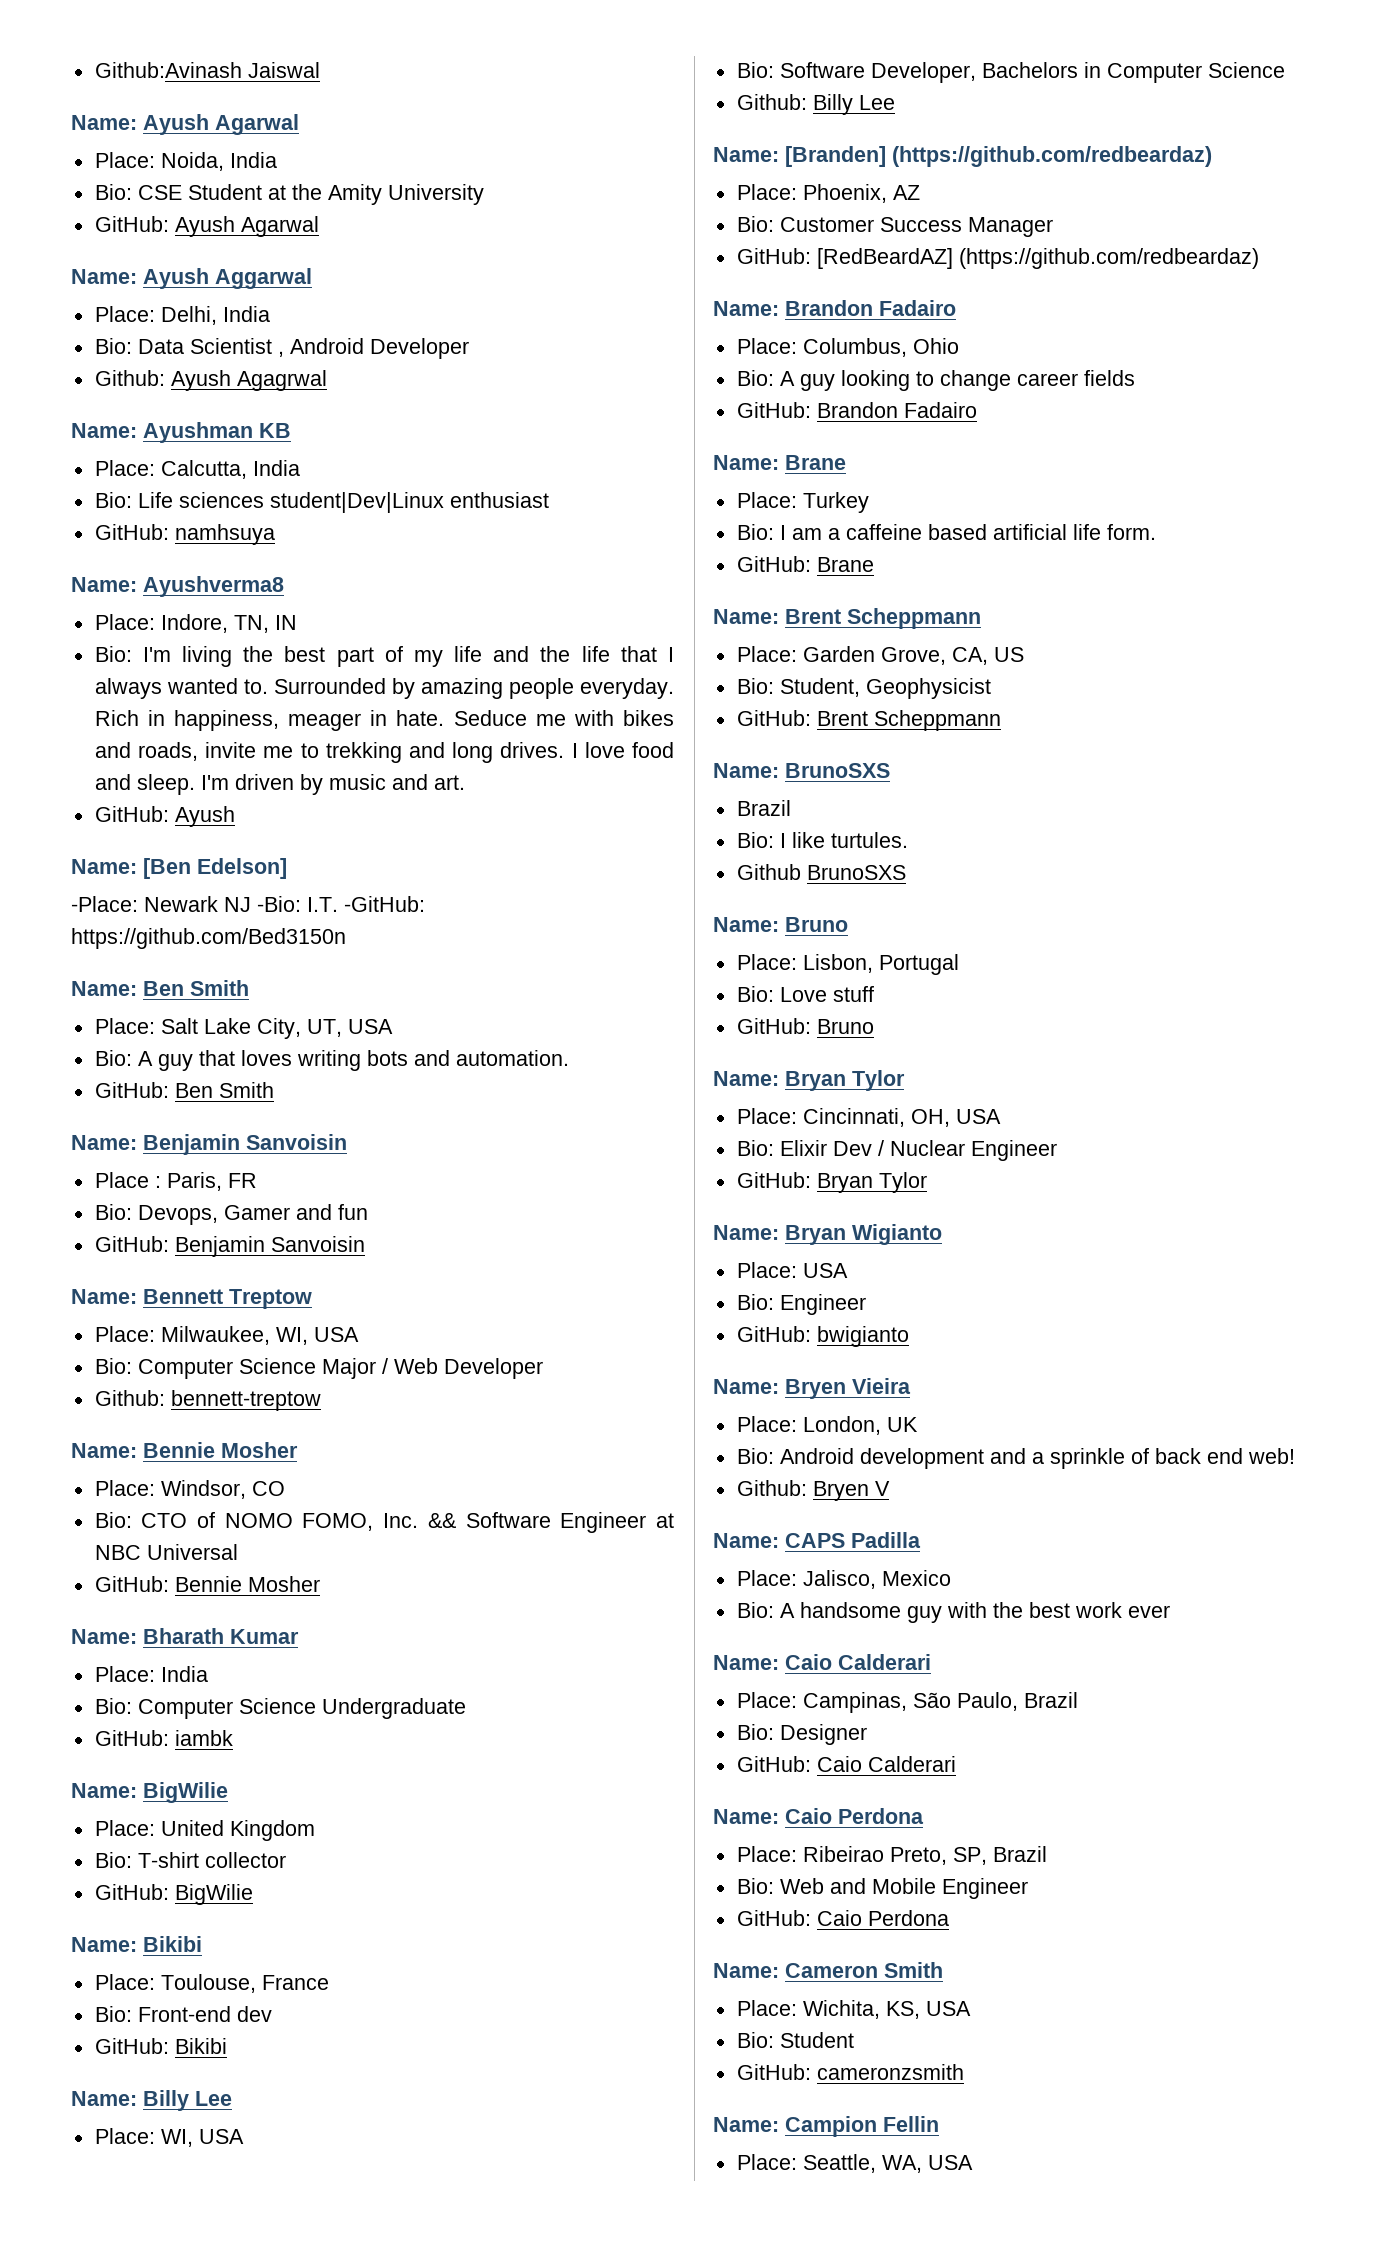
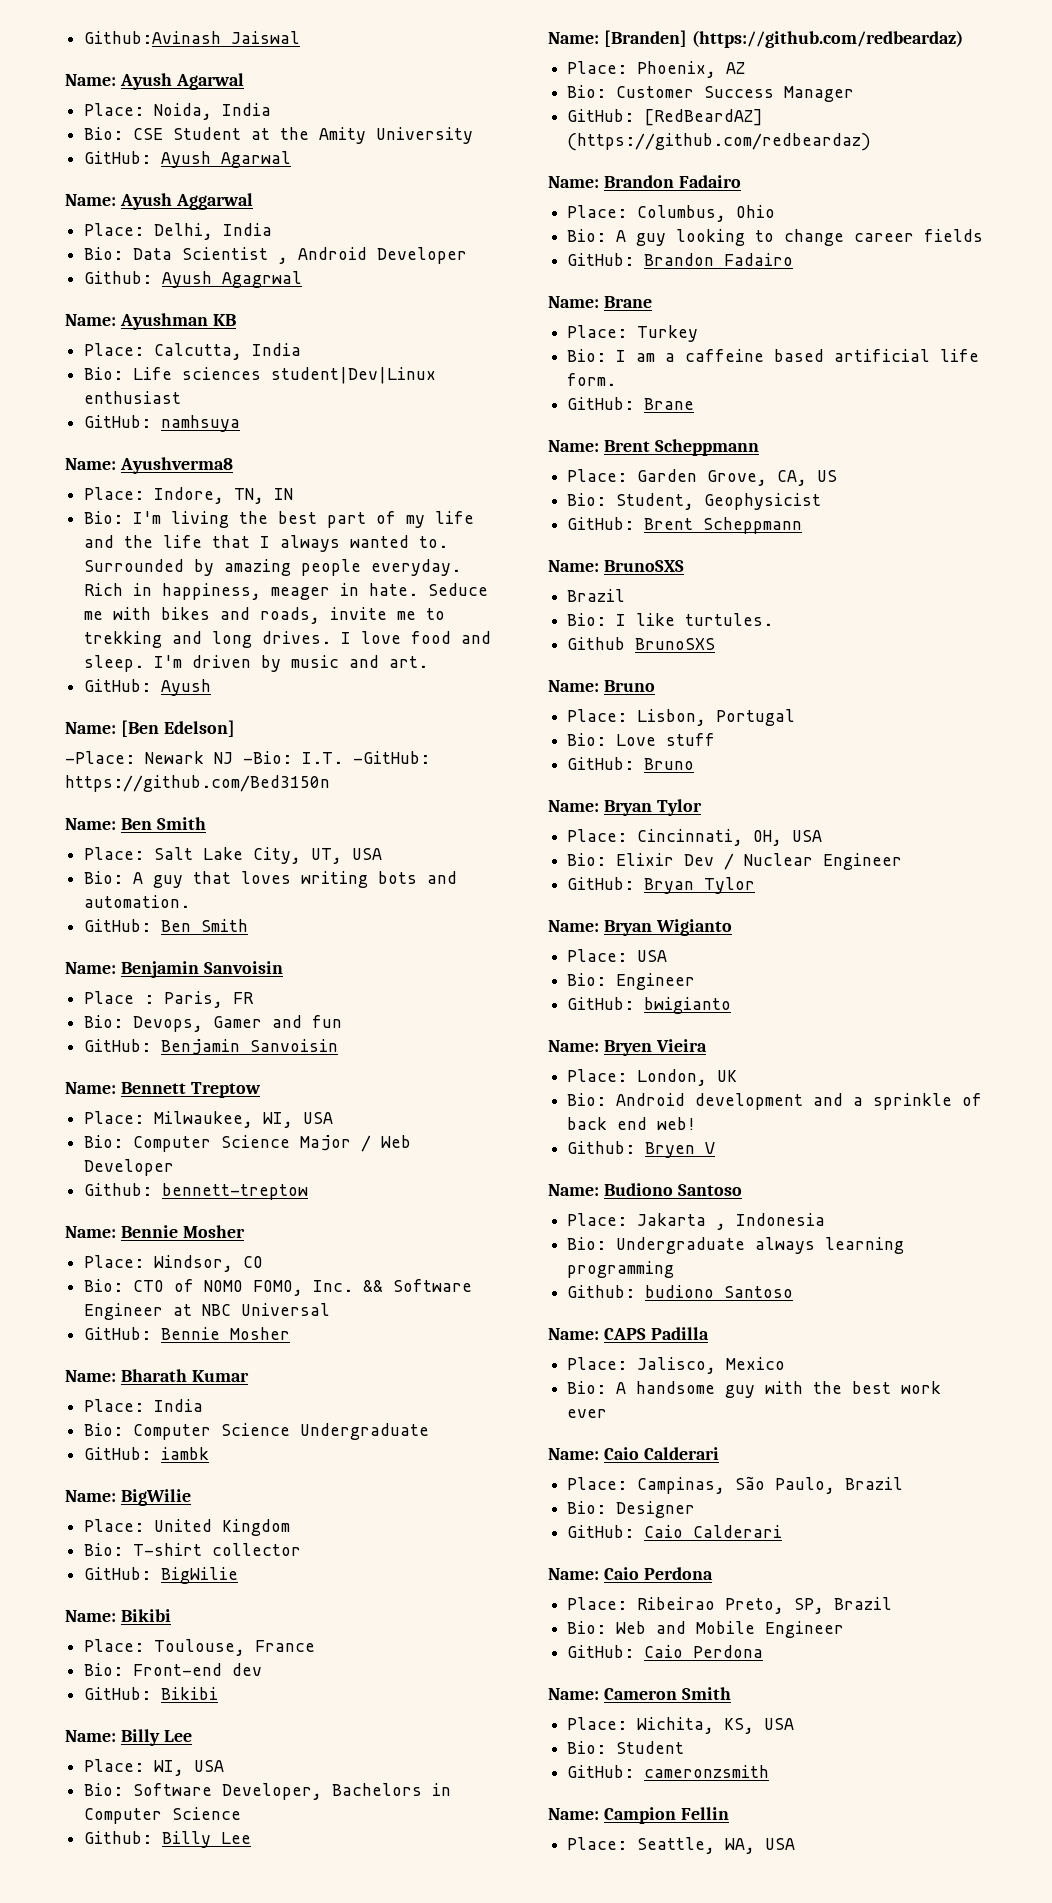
(890, 1488) none -> [548,1183,742,1196] [567,1213,826,1230] [567,1237,905,1254] [567,1261,675,1278] [567,1285,794,1298] // Name: Budiono Santoso // Place: Jakarta , Indonesia // Bio: Undergraduate always learning programming // Github: budiono Santoso

